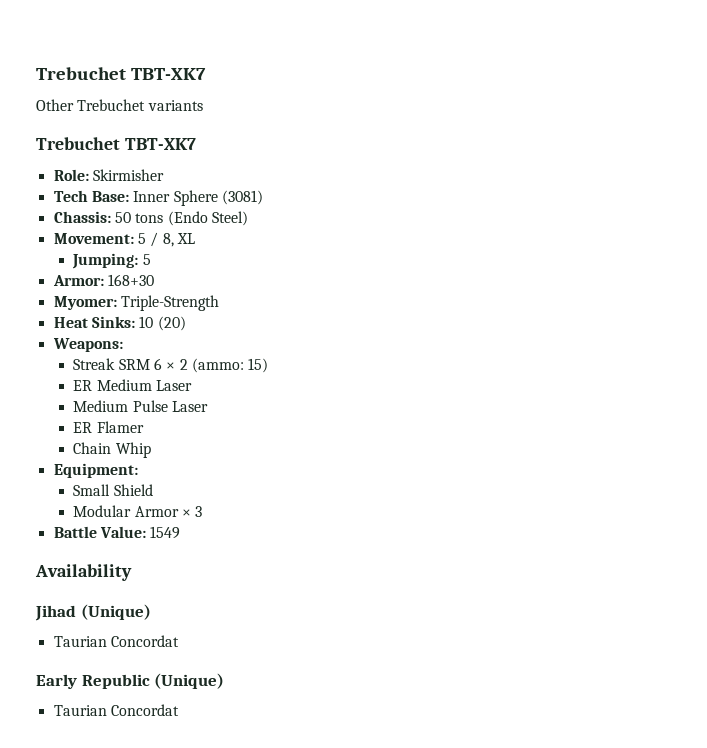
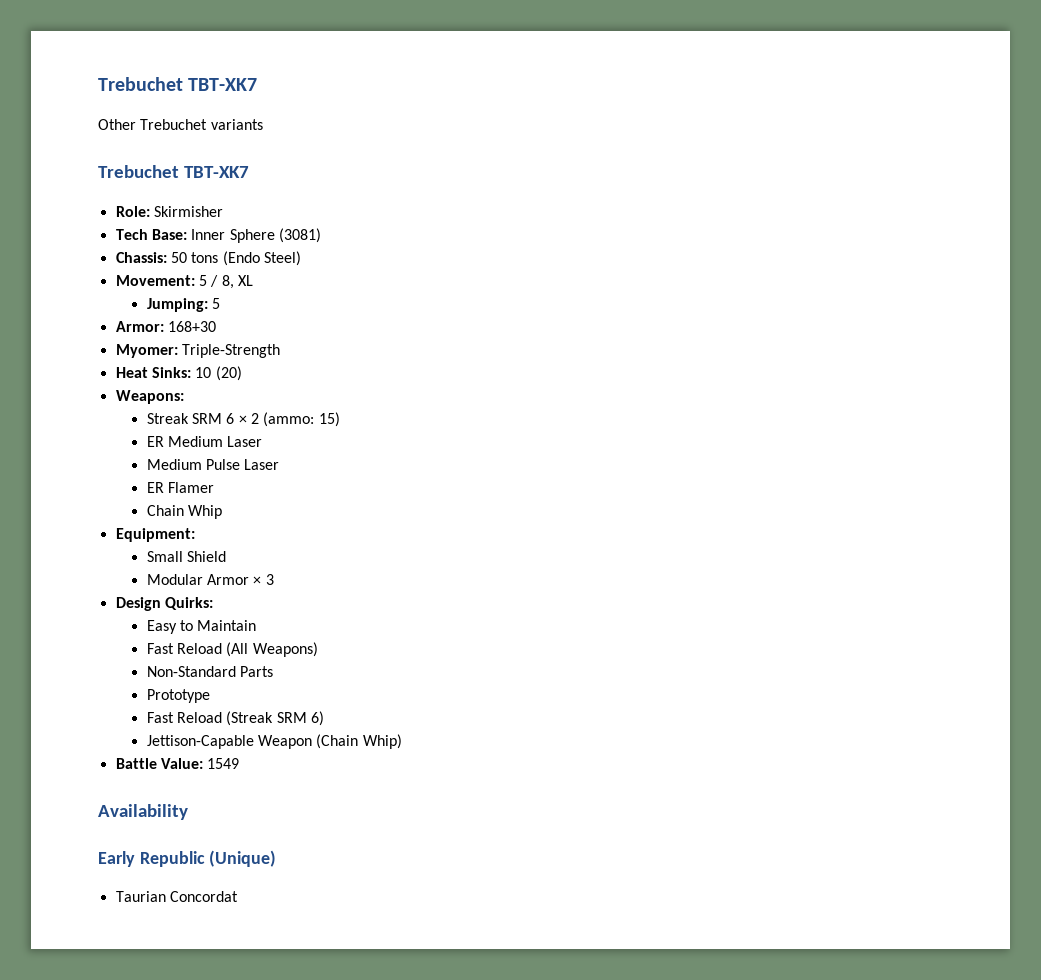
(203, 511) none -> [115,597,213,611] [146,620,257,634] [146,642,318,657] [146,666,273,677] [146,689,210,703] [146,711,324,726] [146,734,402,749] // Design Quirks: // Easy to Maintain // Fast Reload (All Weapons) // Non-Standard Parts // Prototype // Fast Reload (Streak SRM 6) // Jettison-Capable Weapon (Chain Whip)
[35,604,151,621] [53,635,179,647] // Jihad (Unique) // Taurian Concordat -> (188, 812) none

